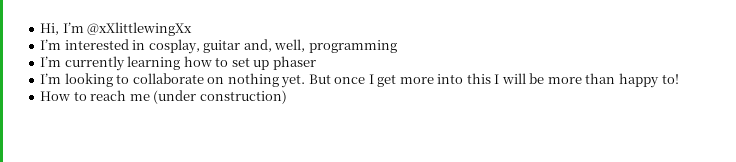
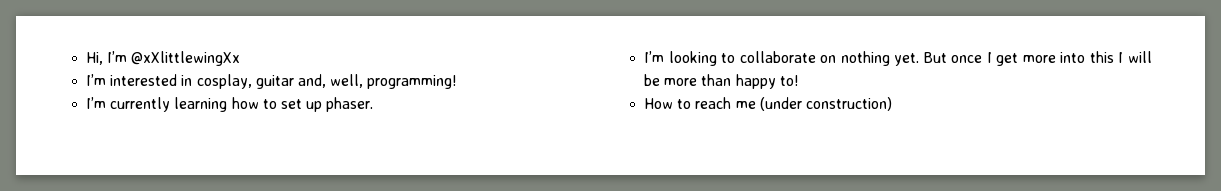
[308,40,397,53] programming -> [367,75,457,89] programming!
[272,56,316,70] phaser -> [326,97,374,112] phaser.

